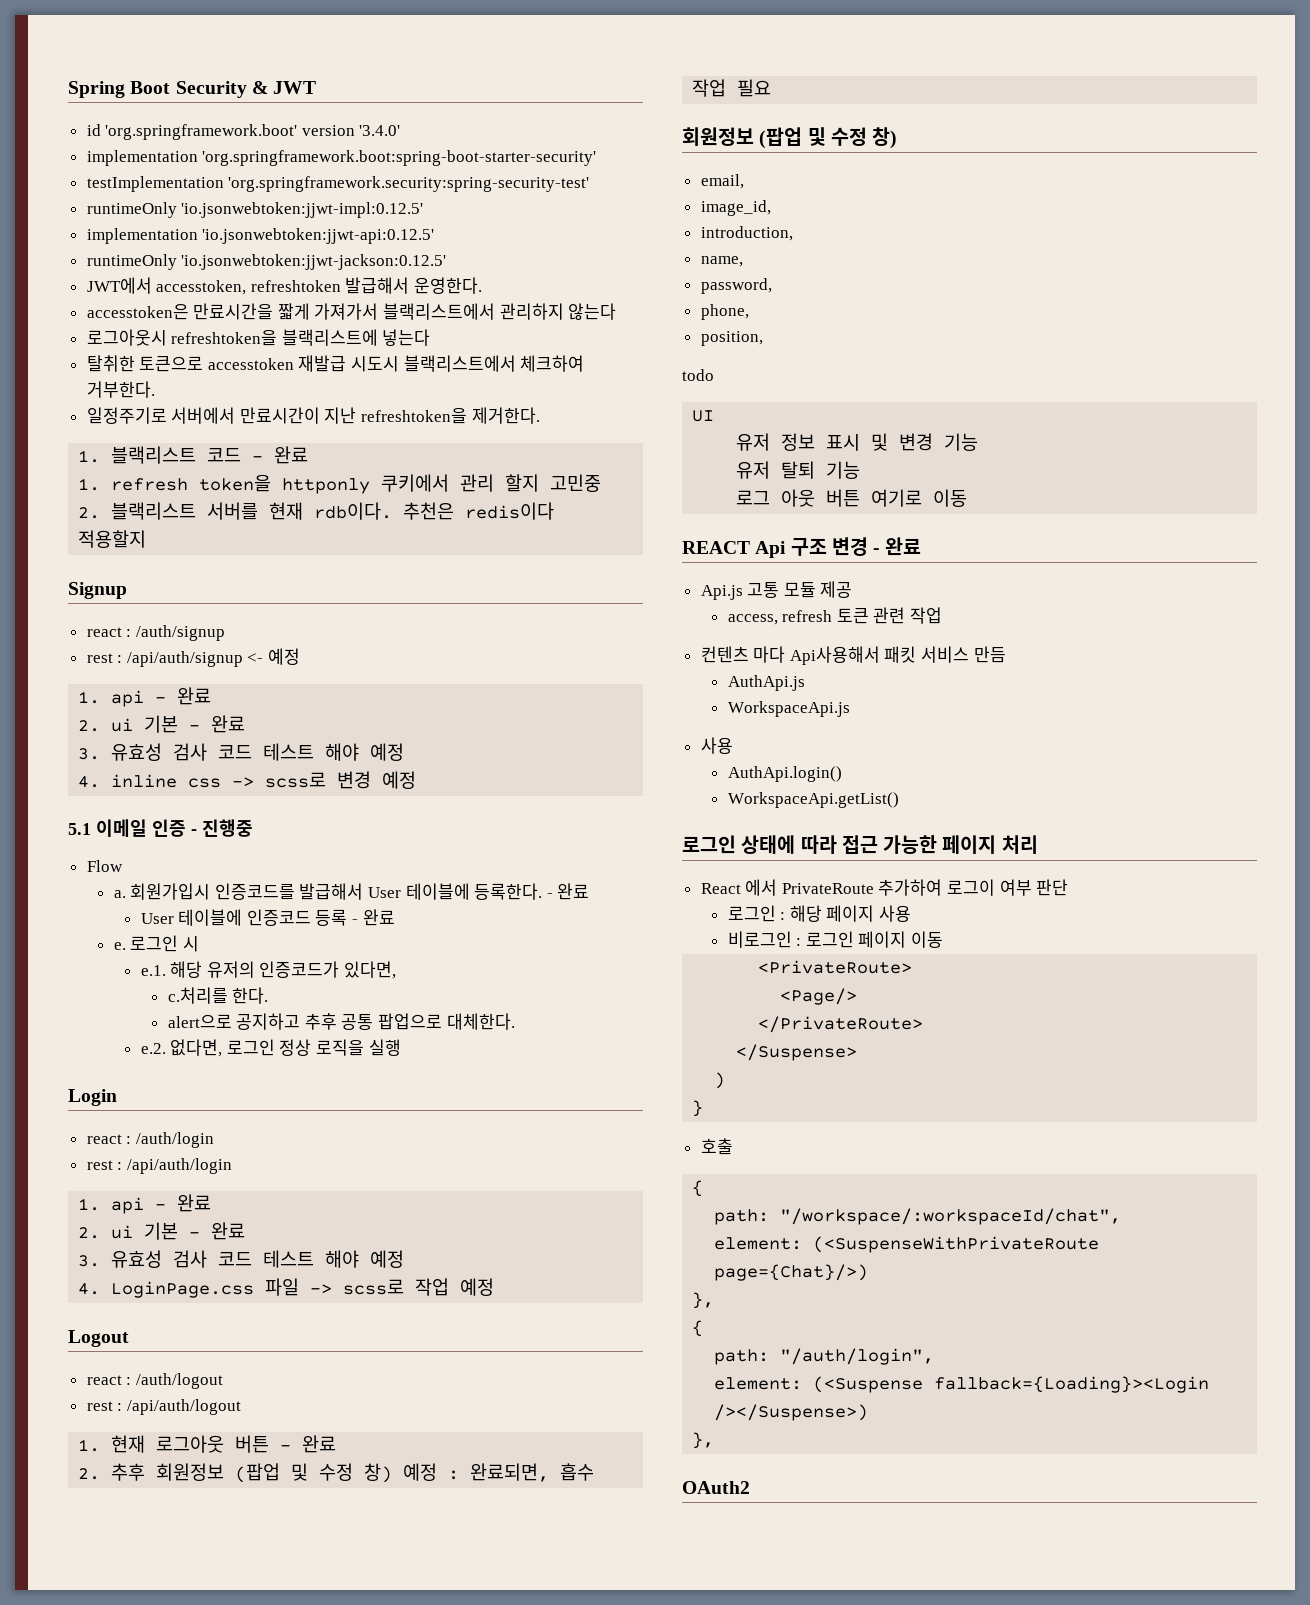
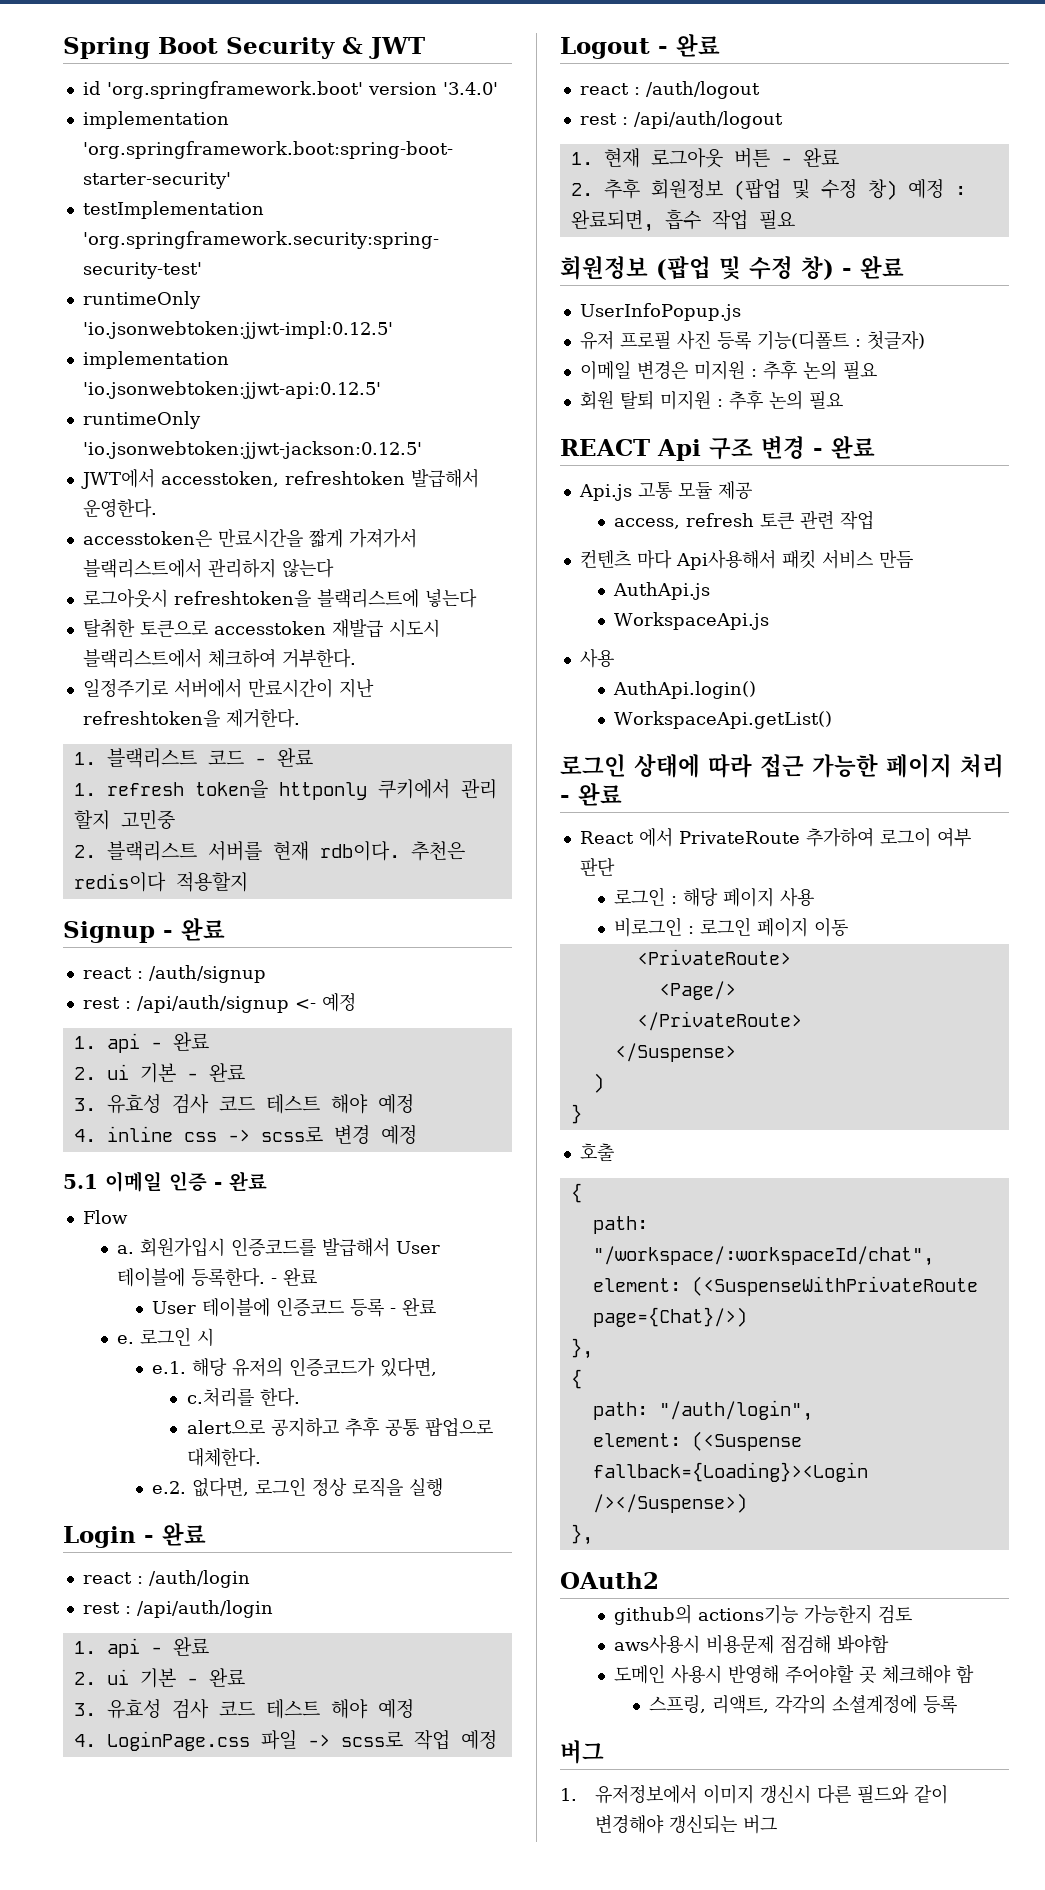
(127, 590) none -> [163,918,225,941] - 완료
[202,819,253,837] 진행중 -> [229,1171,267,1191] 완료
(117, 1097) none -> [144,1523,206,1546] - 완료
(129, 1338) none -> [658,34,720,57] - 완료
[700,174,744,189] [700,200,771,216] [700,226,793,241] [700,256,743,267] [700,278,772,294] [700,304,749,320] [700,331,763,346] [682,369,714,381] [692,410,715,422] [736,433,979,451] [736,461,861,479] [736,489,968,507] // email, // image_id, // introduction, // name, // password, // phone, // position, // todo // UI // 유저 정보 표시 및 변경 기능 // 유저 탈퇴 기능 // 로그 아웃 버튼 여기로 이동 -> [842,256,904,279] [579,303,741,321] [579,330,925,350] [579,360,877,380] [579,390,843,410] - 완료 // UserInfoPopup.js // 유저 프로필 사진 등록 기능(디폴트 : 첫글자) // 이메일 변경은 미지원 : 추후 논의 필요 // 회원 탈퇴 미지원 : 추후 논의 필요
(1038, 844) none -> [560,783,622,806] - 완료
(750, 1487) none -> [614,1604,913,1625] [614,1635,890,1654] [614,1664,975,1684] [649,1694,958,1714] [560,1740,604,1764] [560,1784,948,1804] [594,1815,777,1834] // github의 actions기능 가능한지 검토 // aws사용시 비용문제 점검해 봐야함 // 도메인 사용시 반영해 주어야할 곳 체크해야 함 // 스프링, 리액트, 각각의 소셜계정에 등록 // 버그 // 1. 유저정보에서 이미지 갱신시 다른 필드와 같이 변경해야 갱신되는 버그

